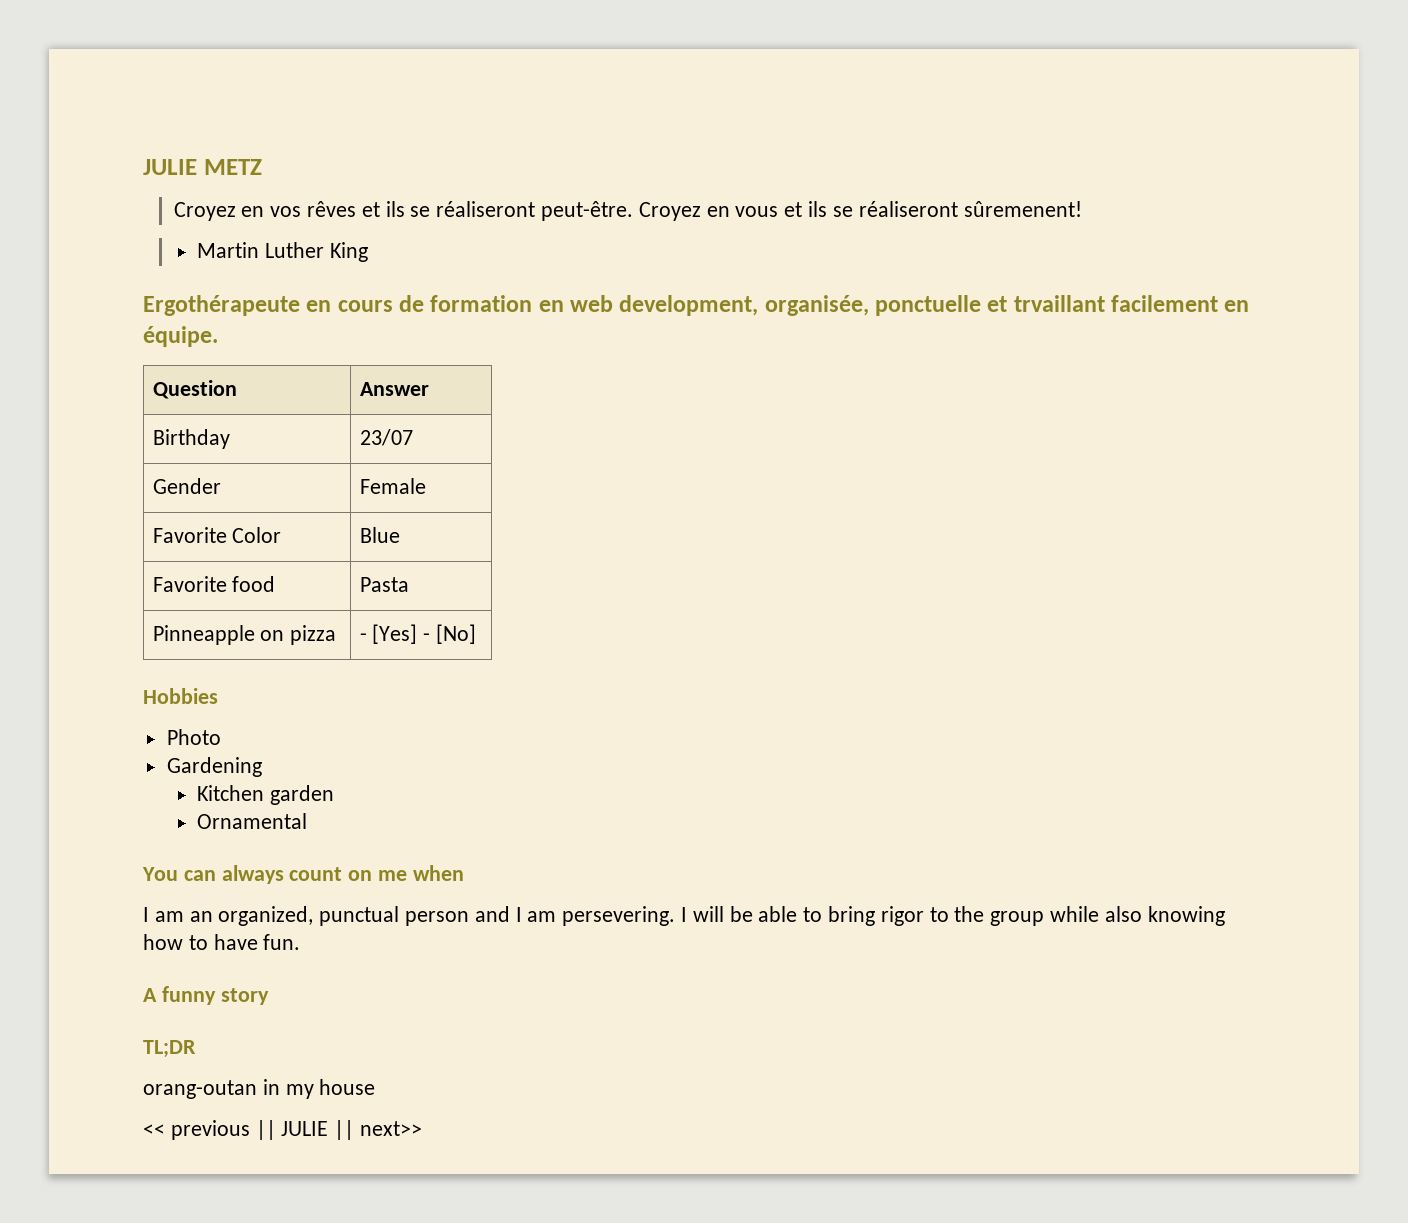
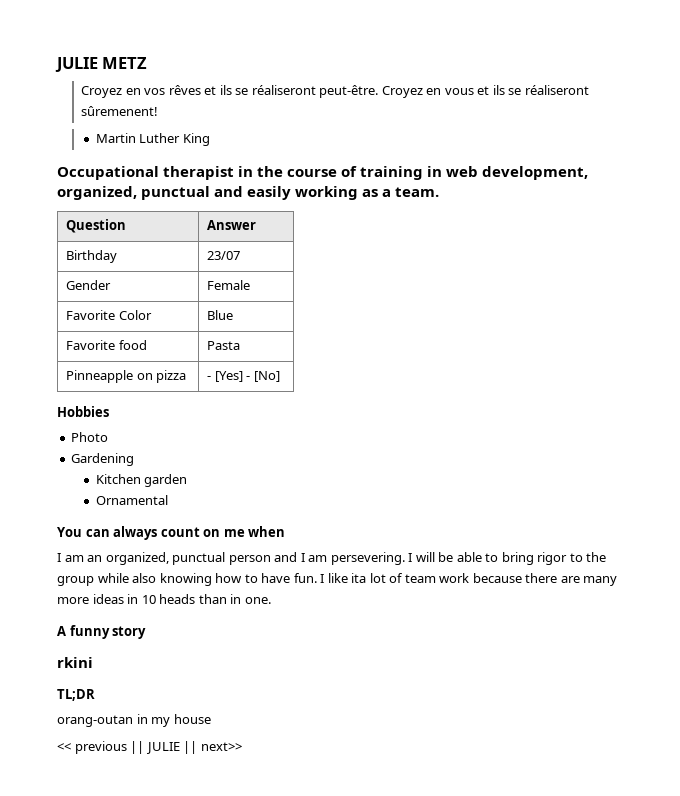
[143,295,1250,316] [143,326,218,347] Ergothérapeute en cours de formation en web development, organisée, ponctuelle et trvaillant facilement en équipe. -> [57,166,589,180] [57,186,440,200] Occupational therapist in the course of training in web development, organized, punctual and easily working as a team.
(301, 942) none -> [320,573,618,586] [57,594,271,604] I like ita lot of team work because there are many more ideas in 10 heads than in one.
(269, 996) none -> [57,657,93,668] // rkini

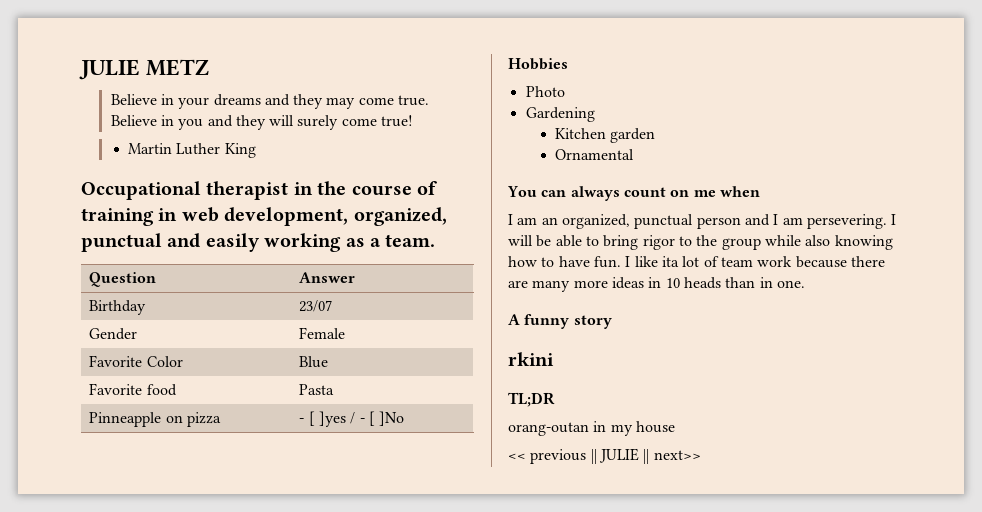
[81,85,589,98] [81,106,159,116] Croyez en vos rêves et ils se réaliseront peut-être. Croyez en vous et ils se réaliseront sûremenent! -> [110,94,430,109] [110,115,414,130] Believe in your dreams and they may come true. Believe in you and they will surely come true!
[214,371,280,382] [Yes] - [No] -> [308,411,405,427] [ ]yes / - [ ]No

